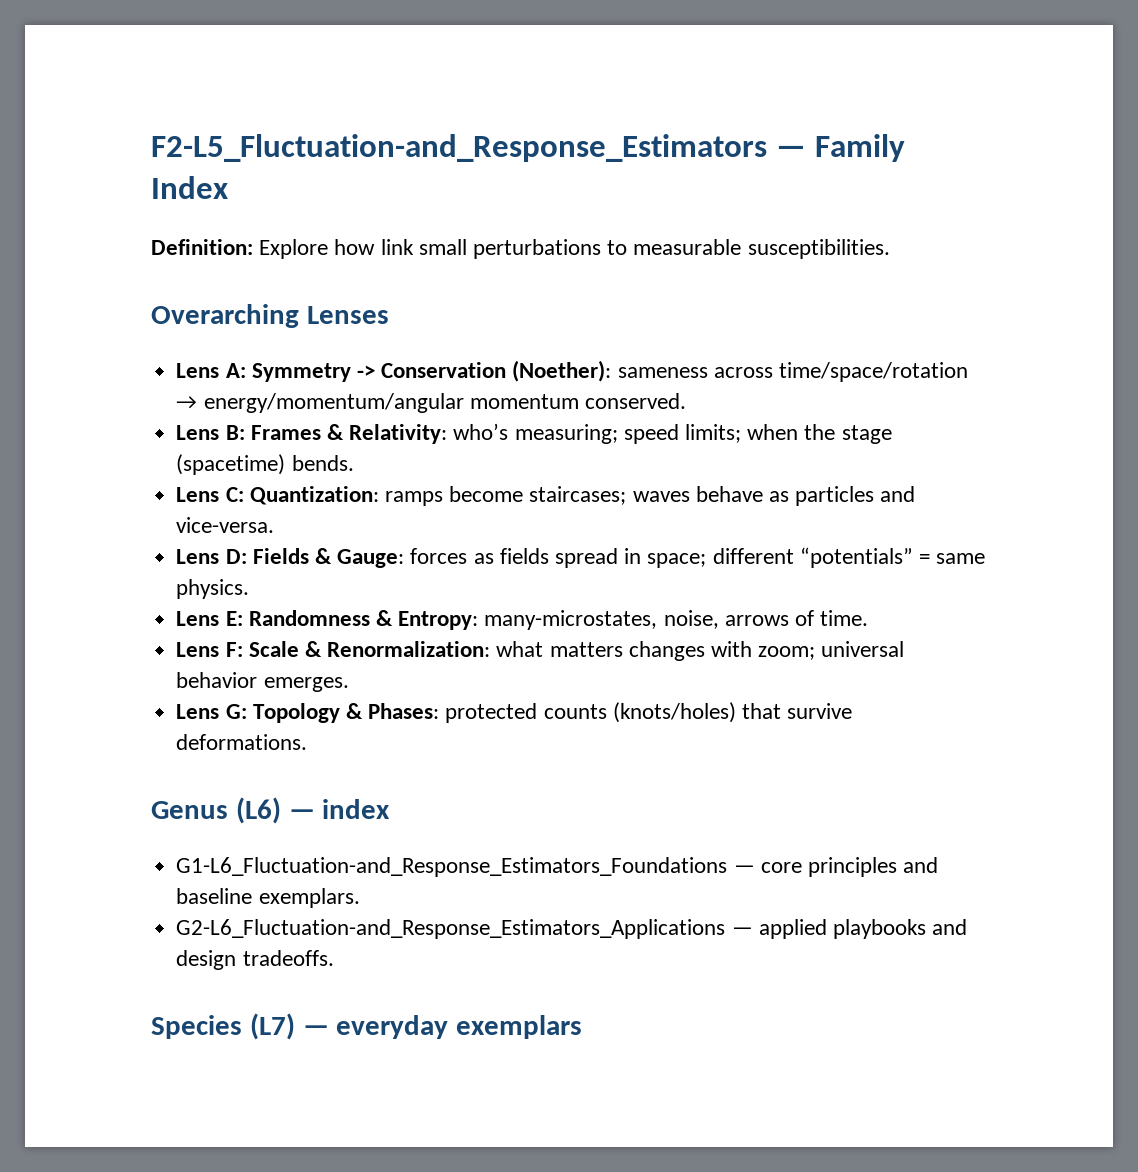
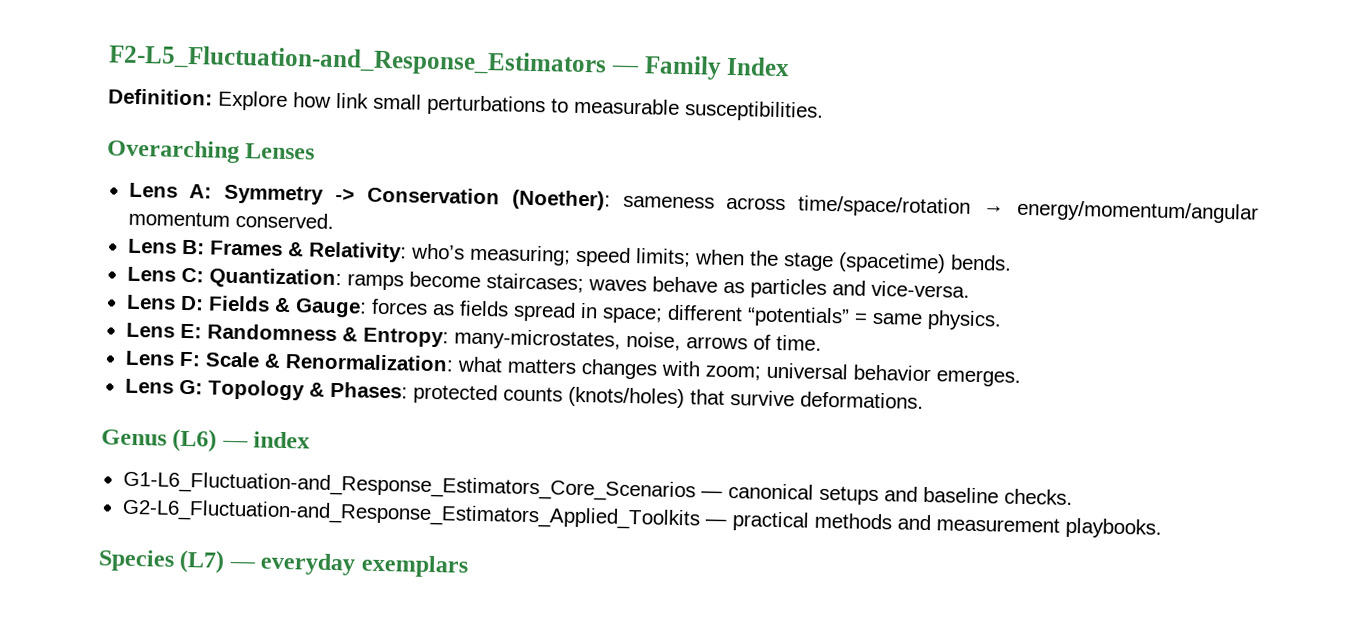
[176,857,939,877] [176,888,360,908] [176,919,968,939] [176,950,334,970] G1-L6_Fluctuation-and_Response_Estimators_Foundations — core principles and baseline exemplars. // G2-L6_Fluctuation-and_Response_Estimators_Applications — applied playbooks and design tradeoffs. -> [122,470,1073,506] [121,498,1162,539] G1-L6_Fluctuation-and_Response_Estimators_Core_Scenarios — canonical setups and baseline checks. // G2-L6_Fluctuation-and_Response_Estimators_Applied_Toolkits — practical methods and measurement playbooks.

